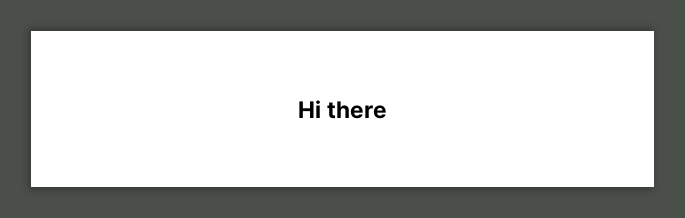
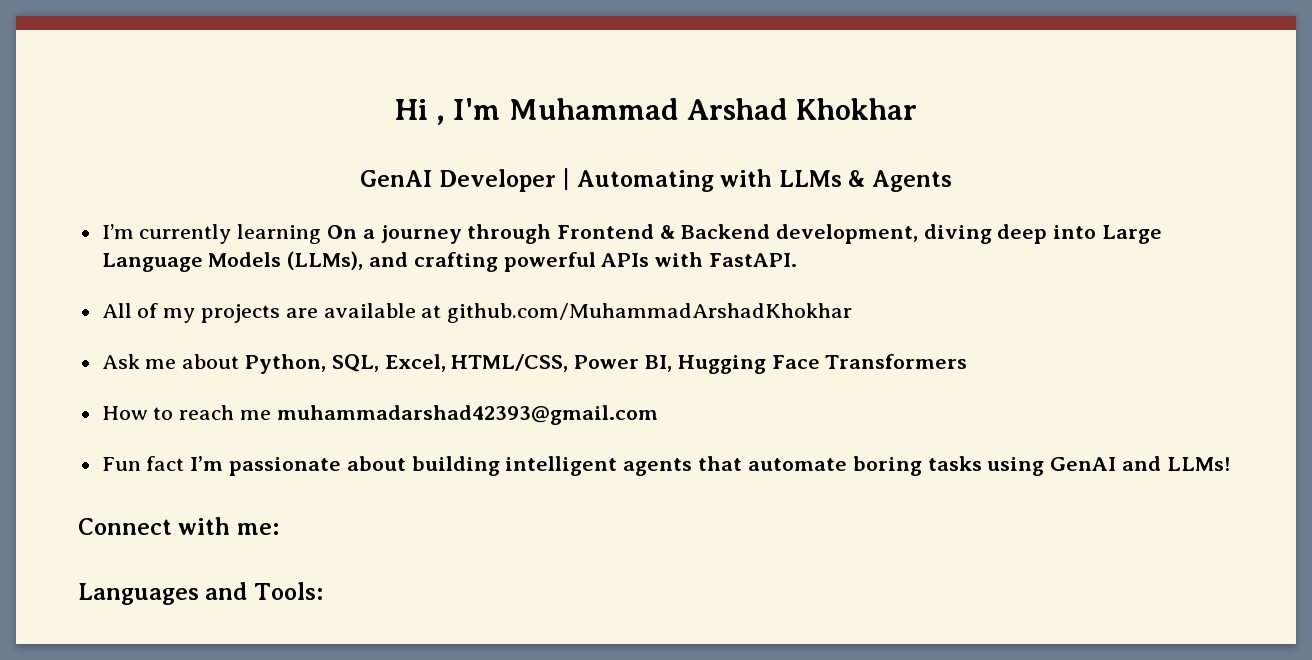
[327,101,388,119] there -> [436,98,917,125] [360,168,952,192] [101,224,1162,244] [101,251,798,272] [101,303,853,323] [101,354,968,374] [101,405,658,425] [101,456,1230,476] [78,517,279,535] [78,582,323,605] , I'm Muhammad Arshad Khokhar // GenAI Developer | Automating with LLMs & Agents // I’m currently learning On a journey through Frontend & Backend development, diving deep into Large Language Models (LLMs), and crafting powerful APIs with FastAPI. // All of my projects are available at github.com/MuhammadArshadKhokhar // Ask me about Python, SQL, Excel, HTML/CSS, Power BI, Hugging Face Transformers // How to reach me muhammadarshad42393@gmail.com // Fun fact I’m passionate about building intelligent agents that automate boring tasks using GenAI and LLMs! // Connect with me: // Languages and Tools:

